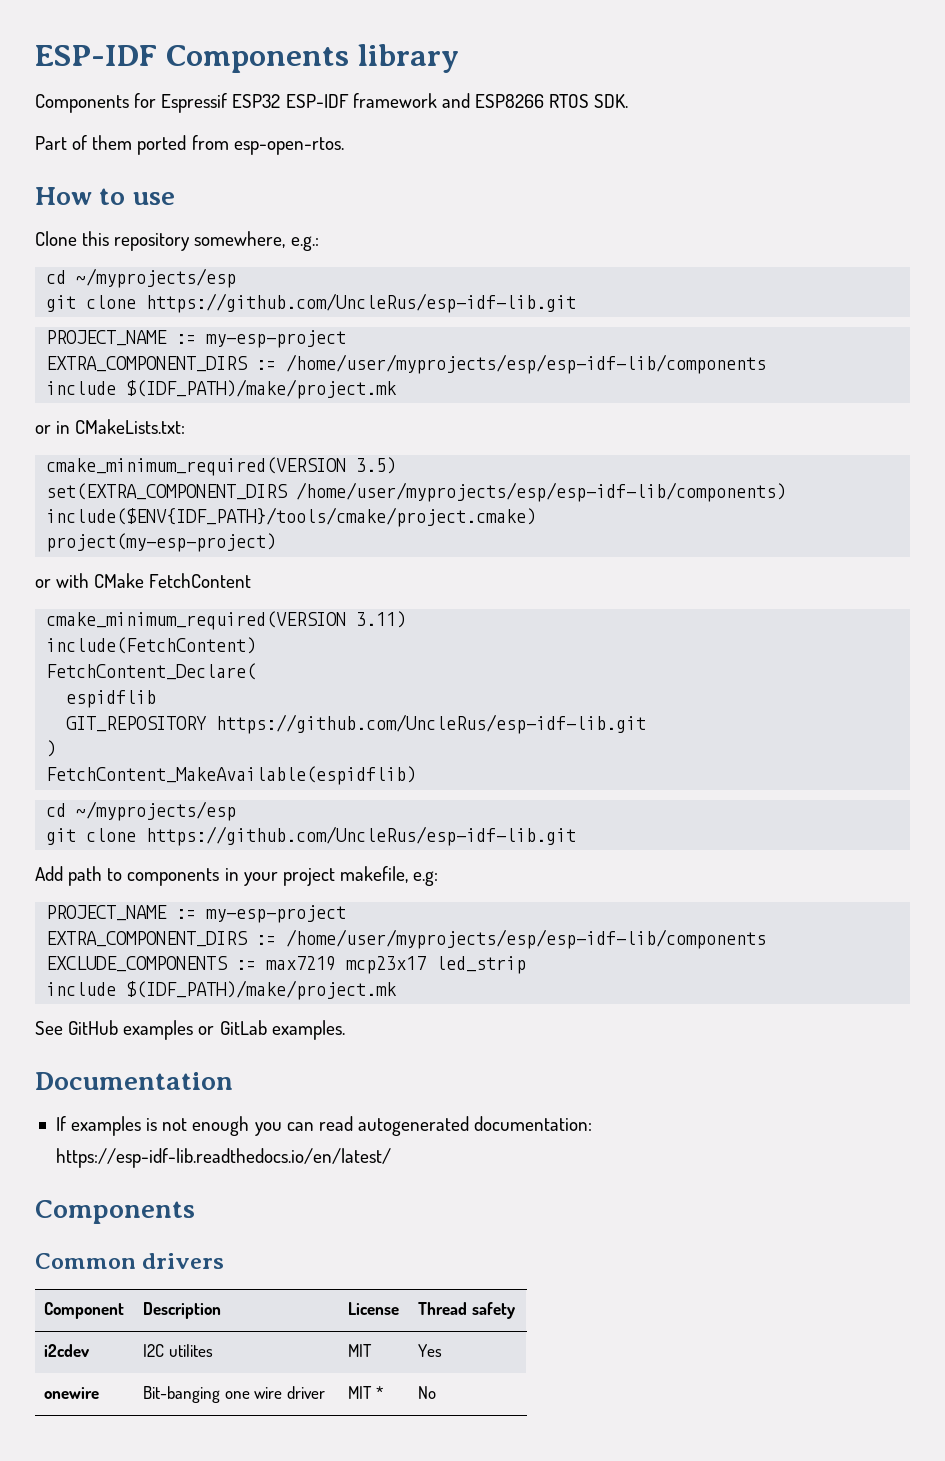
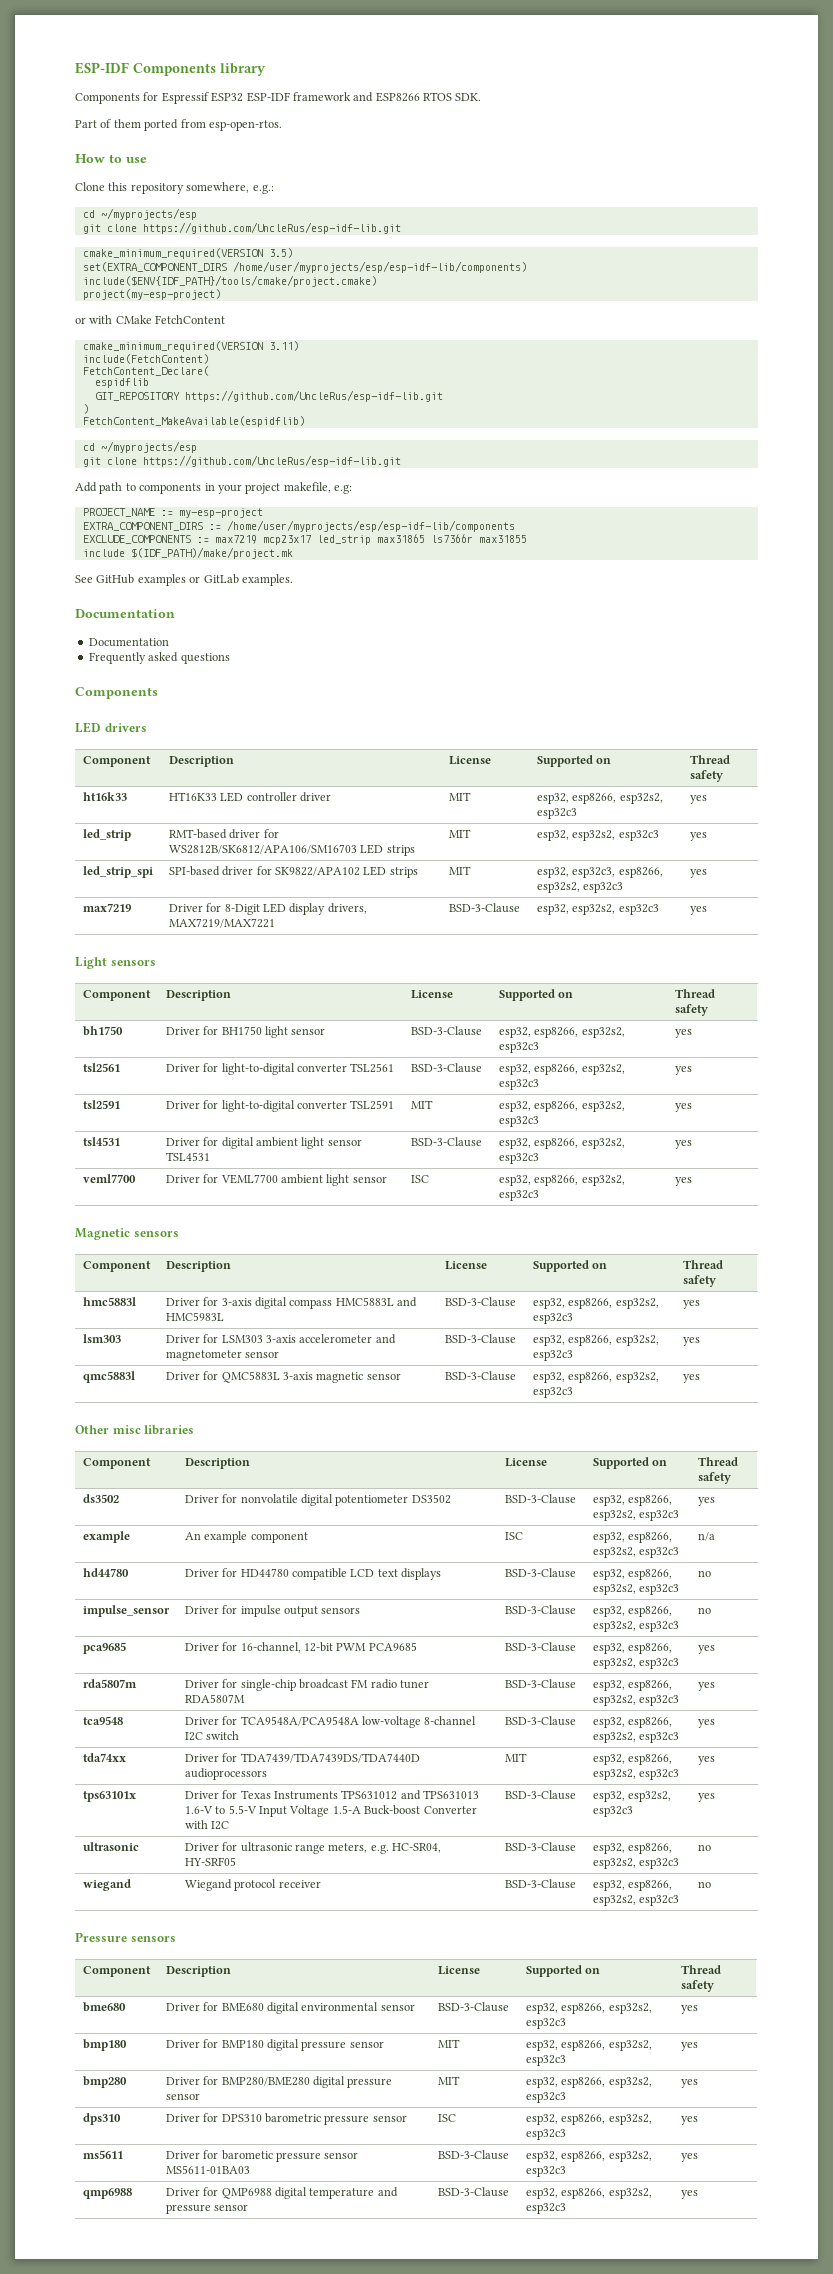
[46,330,347,348] [46,354,767,374] [46,379,398,399] [35,419,186,434] // PROJECT_NAME := my-esp-project // EXTRA_COMPONENT_DIRS := /home/user/myprojects/esp/esp-idf-lib/components // include $(IDF_PATH)/make/project.mk // or in CMakeLists.txt: -> (401, 228) none
(527, 965) none -> [376,534,527,543] max31865 ls7366r max31855
[55,1116,593,1136] [55,1148,391,1168] If examples is not enough you can read autogenerated documentation: https://esp-idf-lib.readthedocs.io/en/latest/ -> [88,638,169,647] [88,652,230,664] Documentation // Frequently asked questions
[35,1253,136,1269] Common -> [75,722,101,733] LED
[418,1302,515,1319] [44,1344,91,1357] [143,1344,213,1357] [348,1344,373,1357] [418,1344,443,1357] [44,1387,100,1399] [143,1386,325,1403] [348,1386,383,1399] [418,1386,437,1399] | Thread safety // i2cdev | I2C utilites | MIT | Yes // onewire | Bit-banging one wire driver | MIT * | No -> [536,755,612,767] [689,755,730,764] [689,770,723,782] [82,792,127,801] [168,792,332,802] [448,792,471,801] [536,793,663,804] [536,808,577,819] [689,795,707,804] [82,829,131,841] [168,829,279,839] [168,844,415,856] [448,829,471,838] [536,830,659,841] [689,832,707,841] [82,866,153,878] [168,866,418,878] [448,866,471,875] [536,867,663,878] [536,882,624,893] [689,869,707,878] [82,903,131,912] [168,903,367,915] [168,918,275,928] [448,903,520,913] [536,904,659,915] [689,906,707,915] [75,957,156,969] [82,990,151,1001] [165,990,231,1001] [410,990,453,999] [498,989,574,1001] [674,989,715,998] [674,1004,708,1016] [82,1026,123,1036] [165,1026,326,1038] [410,1026,482,1036] [498,1027,625,1038] [498,1042,539,1053] [674,1029,692,1038] [82,1063,120,1072] [165,1063,395,1075] [410,1063,482,1073] [498,1064,625,1075] [498,1079,539,1090] [674,1066,692,1075] [82,1100,120,1109] [165,1100,395,1112] [410,1100,433,1109] [498,1101,625,1112] [498,1116,539,1127] [674,1103,692,1112] [82,1137,120,1146] [165,1137,362,1149] [165,1152,210,1161] [410,1137,482,1147] [498,1138,625,1149] [498,1153,539,1164] [674,1140,692,1149] [82,1174,136,1183] [165,1174,387,1186] [410,1175,429,1183] [498,1175,625,1186] [498,1190,539,1201] [674,1177,692,1186] [75,1228,179,1240] [82,1261,151,1272] [165,1261,231,1272] [444,1261,487,1270] [532,1260,608,1272] [682,1260,723,1269] [682,1275,716,1287] [82,1297,136,1306] [165,1297,418,1309] [165,1312,224,1321] [444,1297,516,1307] [532,1298,659,1309] [532,1313,573,1324] [682,1300,700,1309] [82,1334,121,1343] [165,1334,396,1344] [165,1350,280,1361] [444,1334,516,1344] [532,1335,659,1346] [532,1350,573,1361] [682,1337,700,1346] [82,1371,135,1383] [165,1371,401,1383] [444,1371,516,1381] [532,1372,659,1383] [532,1387,573,1398] [682,1374,700,1383] [75,1425,195,1435] [82,1458,151,1469] [184,1458,250,1469] [504,1458,547,1467] [592,1457,668,1469] [697,1457,738,1466] [697,1472,731,1484] [82,1494,119,1503] [184,1494,451,1506] [504,1494,576,1504] [592,1495,673,1506] [592,1510,680,1521] [697,1497,715,1506] [82,1531,130,1543] [184,1531,308,1543] [504,1532,523,1540] [592,1532,673,1543] [592,1547,680,1558] [697,1532,715,1541] [82,1568,129,1577] [184,1568,442,1580] [504,1568,576,1578] [592,1569,673,1580] [592,1584,680,1595] [697,1570,711,1577] [82,1605,170,1617] [184,1605,361,1617] [504,1605,576,1615] [592,1606,673,1617] [592,1621,680,1632] [697,1607,711,1614] [82,1642,126,1654] [184,1642,417,1653] [504,1642,576,1652] [592,1643,673,1654] [592,1658,680,1669] [697,1645,715,1654] [82,1679,137,1688] [184,1679,430,1691] [184,1694,245,1703] [504,1679,576,1689] [592,1680,673,1691] [592,1695,680,1706] [697,1682,715,1691] [82,1716,123,1725] [184,1716,477,1728] [184,1731,240,1741] [504,1716,576,1726] [592,1717,673,1728] [592,1732,680,1743] [697,1719,715,1728] [82,1753,126,1762] [184,1753,420,1763] [184,1768,267,1780] [504,1753,527,1762] [592,1754,673,1765] [592,1769,680,1780] [697,1756,715,1765] [82,1791,136,1802] [184,1790,480,1800] [184,1805,477,1817] [184,1820,230,1830] [504,1790,576,1800] [592,1791,672,1802] [592,1806,633,1817] [697,1793,715,1802] [82,1842,139,1851] [184,1842,442,1854] [184,1857,236,1866] [504,1842,576,1852] [592,1843,673,1854] [592,1858,680,1869] [697,1844,711,1851] [82,1879,131,1891] [184,1879,321,1891] [504,1879,576,1889] [592,1880,673,1891] [592,1895,680,1906] [697,1881,711,1888] [75,1932,176,1942] [82,1966,151,1977] [165,1966,231,1977] [437,1966,480,1975] [525,1965,601,1977] [680,1965,721,1974] [680,1980,714,1992] [82,2002,126,2012] [165,2002,415,2014] [437,2002,509,2012] [525,2003,652,2014] [525,2018,566,2029] [680,2005,698,2014] [82,2039,127,2051] [165,2039,384,2051] [437,2039,460,2048] [525,2040,652,2051] [525,2055,566,2066] [680,2042,698,2051] [82,2076,127,2088] [165,2076,393,2088] [165,2093,200,2100] [437,2076,460,2085] [525,2077,652,2088] [525,2092,566,2103] [680,2079,698,2088] [82,2113,121,2125] [165,2113,407,2125] [437,2114,456,2122] [525,2114,652,2125] [525,2129,566,2140] [680,2116,698,2125] [82,2150,123,2159] [165,2150,359,2162] [165,2165,250,2174] [437,2150,509,2160] [525,2151,652,2162] [525,2166,566,2177] [680,2153,698,2162] [82,2188,132,2199] [165,2187,398,2199] [165,2204,249,2214] [437,2187,509,2197] [525,2188,652,2199] [525,2203,566,2214] [680,2190,698,2199] | Supported on | Thread safety // ht16k33 | HT16K33 LED controller driver | MIT | esp32, esp8266, esp32s2, esp32c3 | yes // led_strip | RMT-based driver for WS2812B/SK6812/APA106/SM16703 LED strips | MIT | esp32, esp32s2, esp32c3 | yes // led_strip_spi | SPI-based driver for SK9822/APA102 LED strips | MIT | esp32, esp32c3, esp8266, esp32s2, esp32c3 | yes // max7219 | Driver for 8-Digit LED display drivers, MAX7219/MAX7221 | BSD-3-Clause | esp32, esp32s2, esp32c3 | yes // Light sensors // Component | Description | License | Supported on | Thread safety // bh1750 | Driver for BH1750 light sensor | BSD-3-Clause | esp32, esp8266, esp32s2, esp32c3 | yes // tsl2561 | Driver for light-to-digital converter TSL2561 | BSD-3-Clause | esp32, esp8266, esp32s2, esp32c3 | yes // tsl2591 | Driver for light-to-digital converter TSL2591 | MIT | esp32, esp8266, esp32s2, esp32c3 | yes // tsl4531 | Driver for digital ambient light sensor TSL4531 | BSD-3-Clause | esp32, esp8266, esp32s2, esp32c3 | yes // veml7700 | Driver for VEML7700 ambient light sensor | ISC | esp32, esp8266, esp32s2, esp32c3 | yes // Magnetic sensors // Component | Description | License | Supported on | Thread safety // hmc5883l | Driver for 3-axis digital compass HMC5883L and HMC5983L | BSD-3-Clause | esp32, esp8266, esp32s2, esp32c3 | yes // lsm303 | Driver for LSM303 3-axis accelerometer and magnetometer sensor | BSD-3-Clause | esp32, esp8266, esp32s2, esp32c3 | yes // qmc5883l | Driver for QMC5883L 3-axis magnetic sensor | BSD-3-Clause | esp32, esp8266, esp32s2, esp32c3 | yes // Other misc libraries // Component | Description | License | Supported on | Thread safety // ds3502 | Driver for nonvolatile digital potentiometer DS3502 | BSD-3-Clause | esp32, esp8266, esp32s2, esp32c3 | yes // example | An example component | ISC | esp32, esp8266, esp32s2, esp32c3 | n/a // hd44780 | Driver for HD44780 compatible LCD text displays | BSD-3-Clause | esp32, esp8266, esp32s2, esp32c3 | no // impulse_sensor | Driver for impulse output sensors | BSD-3-Clause | esp32, esp8266, esp32s2, esp32c3 | no // pca9685 | Driver for 16-channel, 12-bit PWM PCA9685 | BSD-3-Clause | esp32, esp8266, esp32s2, esp32c3 | yes // rda5807m | Driver for single-chip broadcast FM radio tuner RDA5807M | BSD-3-Clause | esp32, esp8266, esp32s2, esp32c3 | yes // tca9548 | Driver for TCA9548A/PCA9548A low-voltage 8-channel I2C switch | BSD-3-Clause | esp32, esp8266, esp32s2, esp32c3 | yes // tda74xx | Driver for TDA7439/TDA7439DS/TDA7440D audioprocessors | MIT | esp32, esp8266, esp32s2, esp32c3 | yes // tps63101x | Driver for Texas Instruments TPS631012 and TPS631013 1.6-V to 5.5-V Input Voltage 1.5-A Buck-boost Converter with I2C | BSD-3-Clause | esp32, esp32s2, esp32c3 | yes // ultrasonic | Driver for ultrasonic range meters, e.g. HC-SR04, HY-SRF05 | BSD-3-Clause | esp32, esp8266, esp32s2, esp32c3 | no // wiegand | Wiegand protocol receiver | BSD-3-Clause | esp32, esp8266, esp32s2, esp32c3 | no // Pressure sensors // Component | Description | License | Supported on | Thread safety // bme680 | Driver for BME680 digital environmental sensor | BSD-3-Clause | esp32, esp8266, esp32s2, esp32c3 | yes // bmp180 | Driver for BMP180 digital pressure sensor | MIT | esp32, esp8266, esp32s2, esp32c3 | yes // bmp280 | Driver for BMP280/BME280 digital pressure sensor | MIT | esp32, esp8266, esp32s2, esp32c3 | yes // dps310 | Driver for DPS310 barometric pressure sensor | ISC | esp32, esp8266, esp32s2, esp32c3 | yes // ms5611 | Driver for barometic pressure sensor MS5611-01BA03 | BSD-3-Clause | esp32, esp8266, esp32s2, esp32c3 | yes // qmp6988 | Driver for QMP6988 digital temperature and pressure sensor | BSD-3-Clause | esp32, esp8266, esp32s2, esp32c3 | yes

